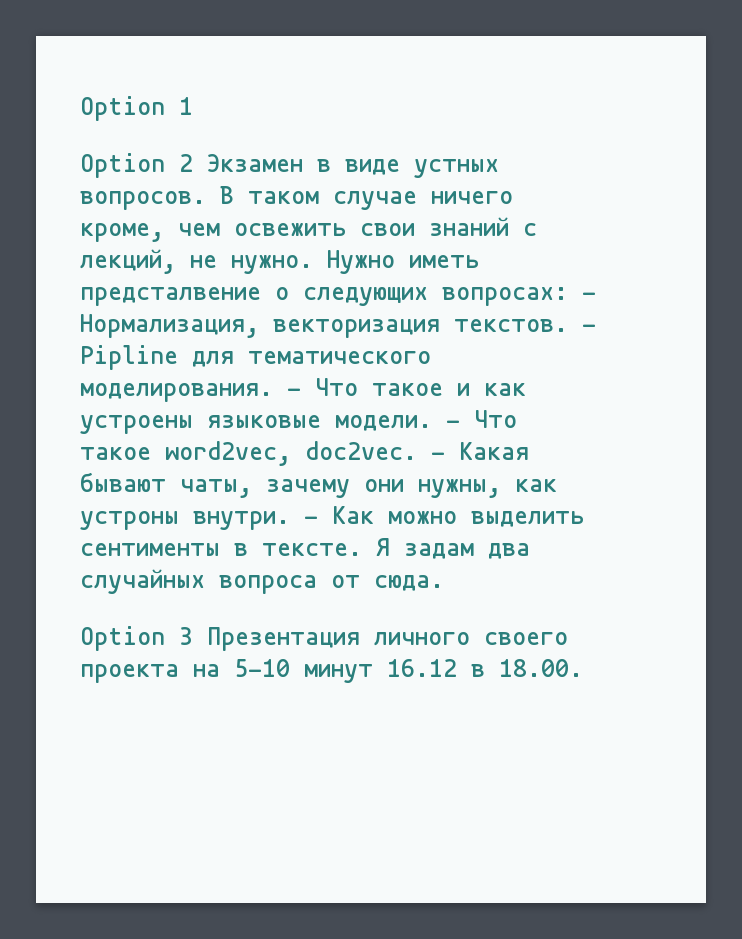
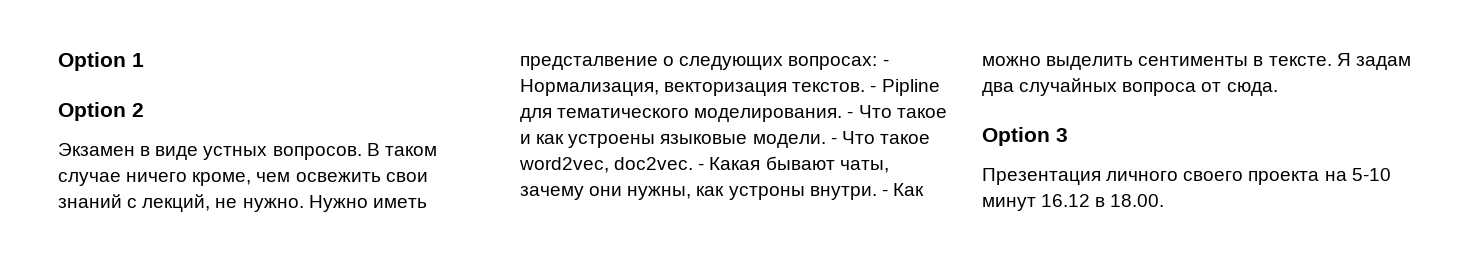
(193, 163) none -> (144, 110) //
(193, 636) none -> (1068, 135) //

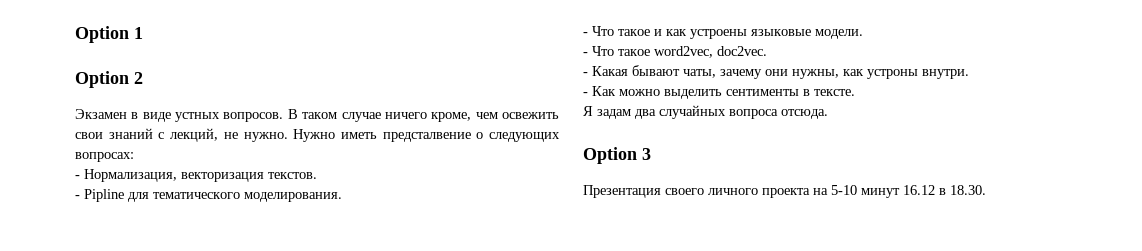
(878, 63) none -> (134, 157) //
(866, 87) none -> (317, 175) //
(843, 115) none -> (342, 197) //
(826, 141) none -> (863, 34) //
(694, 163) none -> (767, 51) //
(877, 193) none -> (969, 74) //
(1332, 61) none -> (855, 92) //
[1201,82,1278,96] от сюда. -> [781,109,828,119] отсюда.
[1106,171,1244,181] личного своего -> [665,188,758,195] своего личного
[1110,194,1165,207] 18.00. -> [950,185,986,195] 18.30.

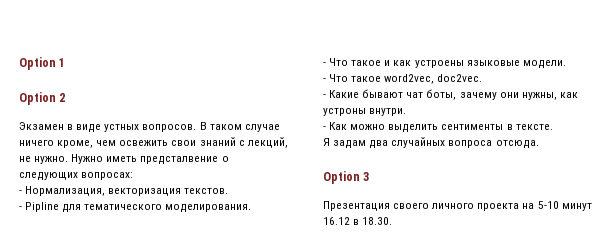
[592,65,716,78] Какая бывают чаты, -> [329,89,457,100] Какие бывают чат боты,

